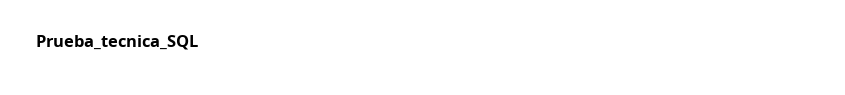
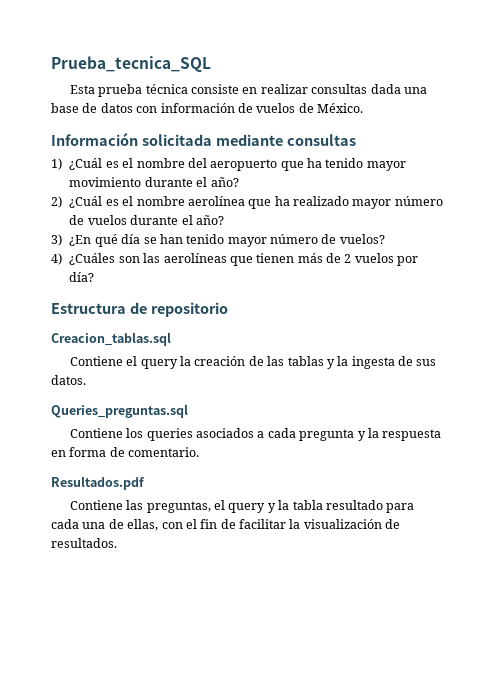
(198, 42) none -> [69,84,427,97] [51,103,363,113] [51,132,356,146] [51,158,406,171] [69,177,239,187] [51,196,443,209] [69,215,224,225] [51,234,385,247] [51,253,419,266] [69,272,95,282] [51,302,228,317] [51,332,171,346] [69,356,437,369] [51,375,86,385] [51,404,188,418] [69,428,442,441] [51,447,200,457] [51,476,145,490] [69,500,415,513] [51,519,401,531] [51,538,117,548] // Esta prueba técnica consiste en realizar consultas dada una base de datos con información de vuelos de México. // Información solicitada mediante consultas // 1) ¿Cuál es el nombre del aeropuerto que ha tenido mayor movimiento durante el año? // 2) ¿Cuál es el nombre aerolínea que ha realizado mayor número de vuelos durante el año? // 3) ¿En qué día se han tenido mayor número de vuelos? // 4) ¿Cuáles son las aerolíneas que tienen más de 2 vuelos por día? // Estructura de repositorio // Creacion_tablas.sql // Contiene el query la creación de las tablas y la ingesta de sus datos. // Queries_preguntas.sql // Contiene los queries asociados a cada pregunta y la respuesta en forma de comentario. // Resultados.pdf // Contiene las preguntas, el query y la tabla resultado para cada una de ellas, con el fin de facilitar la visualización de resultados.

